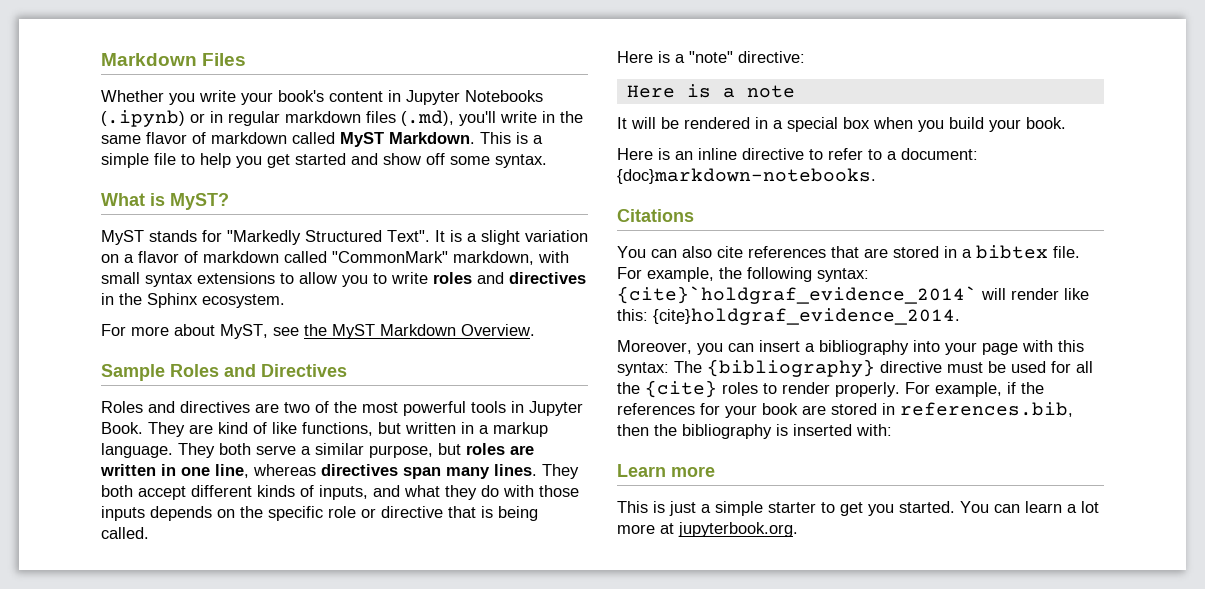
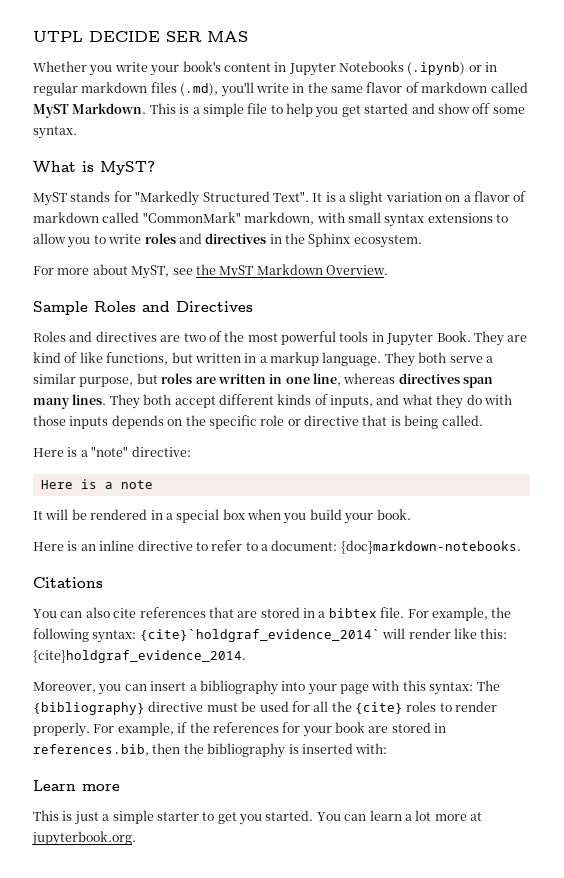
[101,53,247,66] Markdown Files -> [33,31,248,42] UTPL DECIDE SER MAS

